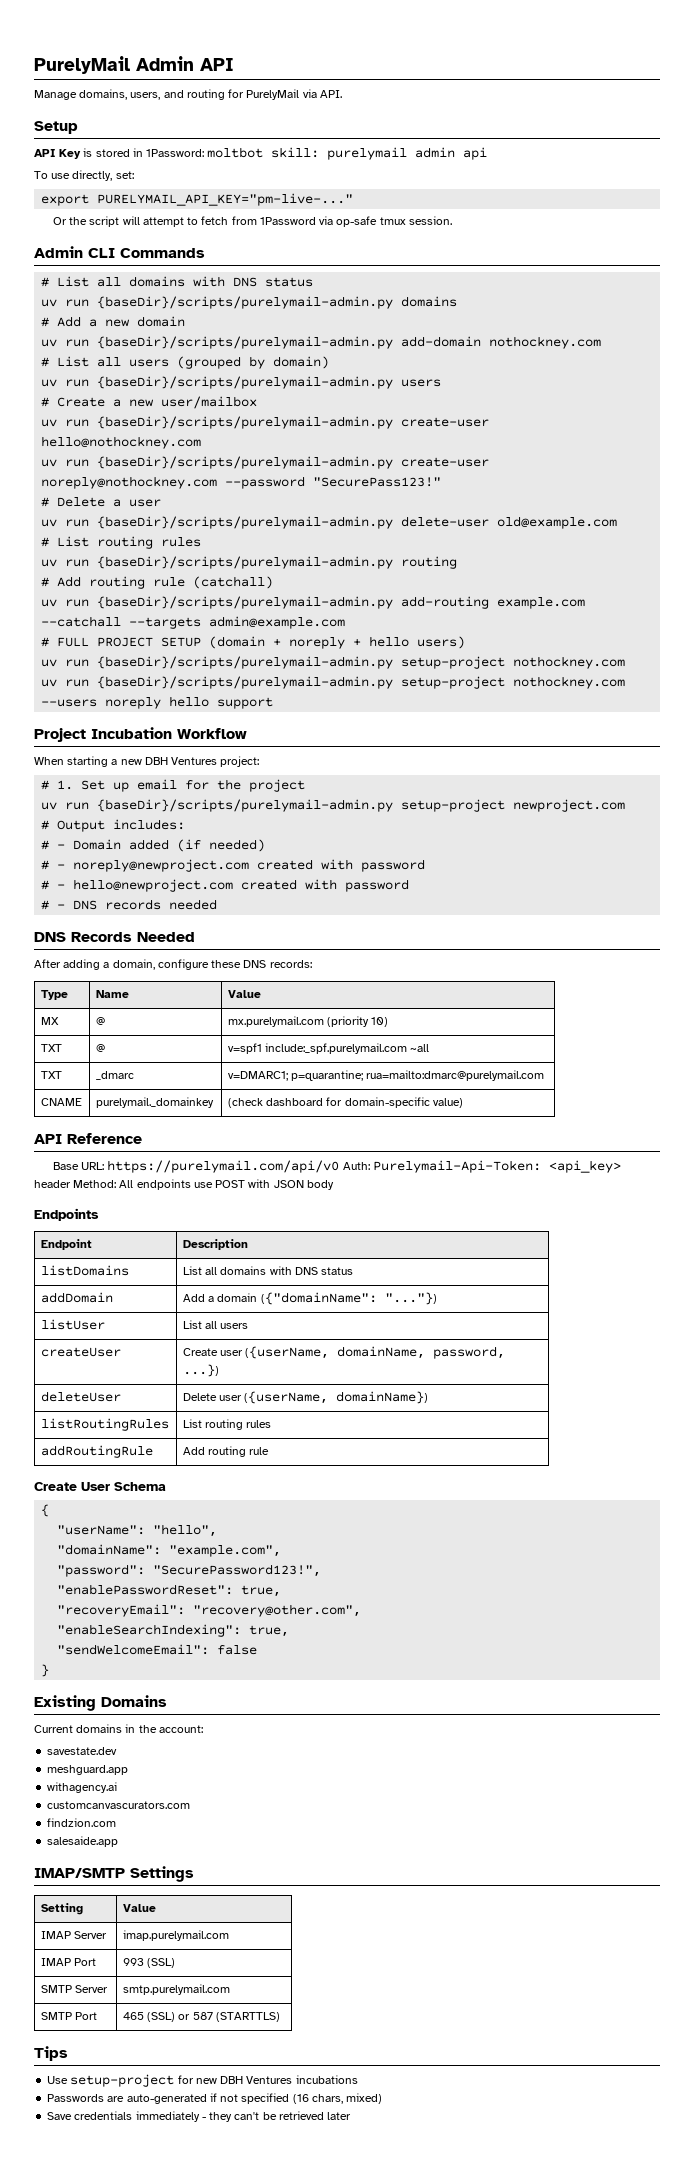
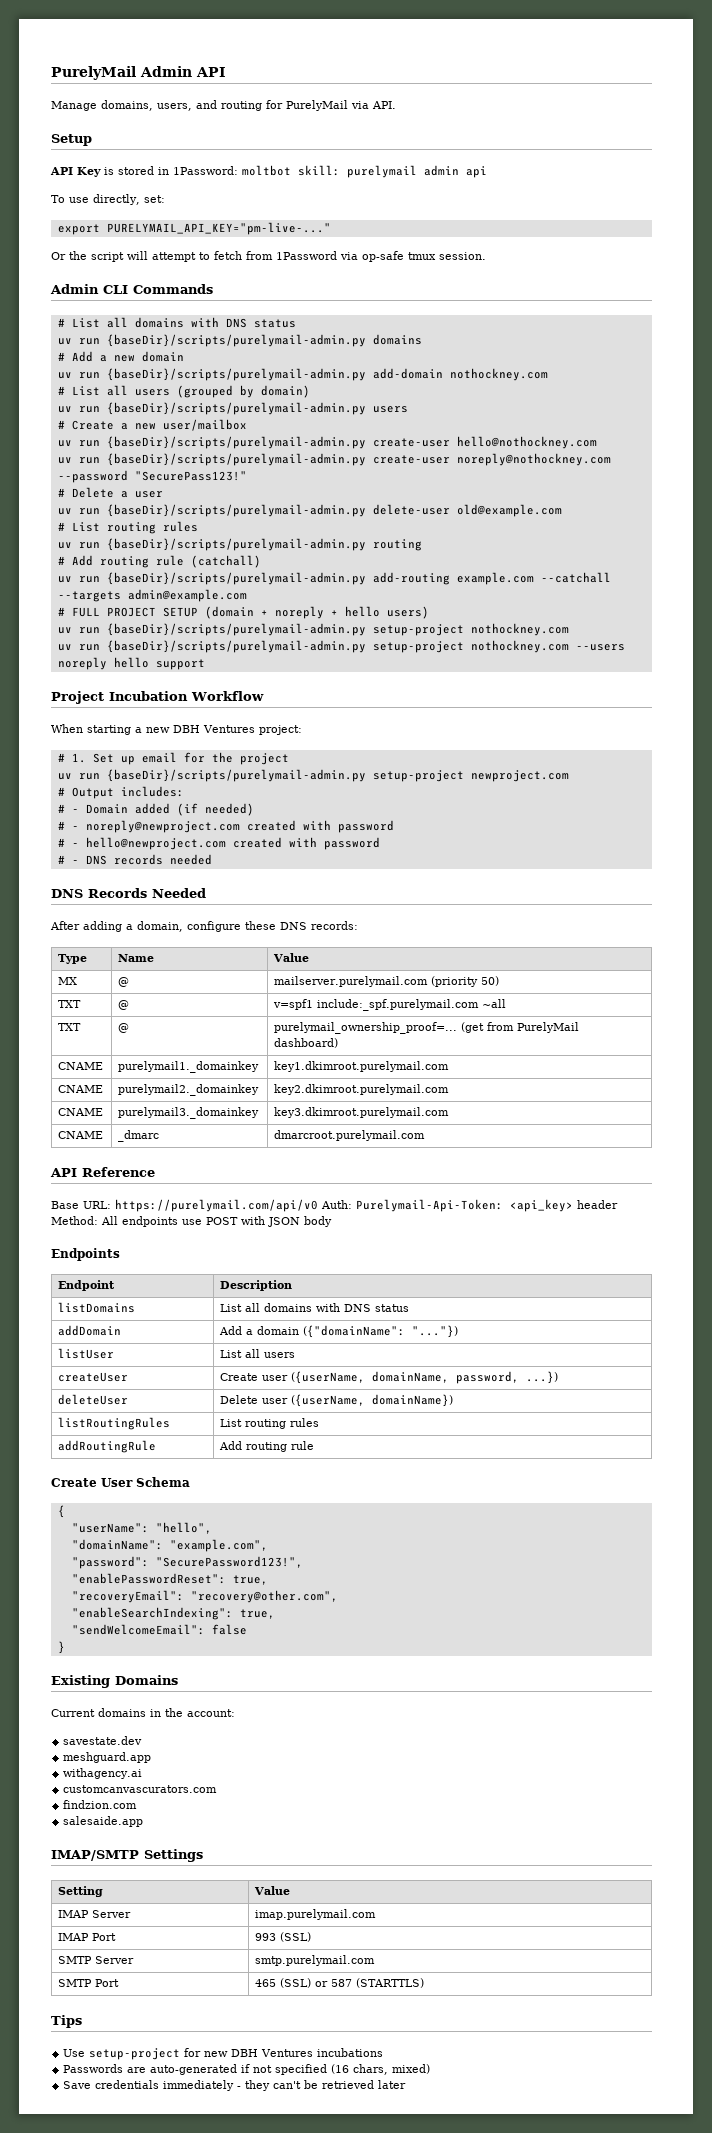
[227,1016,389,1027] mx.purelymail.com (priority 10) -> [274,976,500,987] mailserver.purelymail.com (priority 50)
[95,1071,134,1080] [227,1070,545,1081] [40,1098,82,1106] [95,1097,214,1108] [227,1097,463,1108] _dmarc | v=DMARC1; p=quarantine; rua=mailto:dmarc@purelymail.com // CNAME | purelymail._domainkey | (check dashboard for domain-specific value) -> [118,1023,130,1033] [274,1022,580,1034] [274,1038,339,1048] [58,1062,104,1070] [118,1061,260,1073] [274,1061,450,1072] [58,1085,104,1093] [118,1084,260,1096] [274,1084,450,1095] [58,1108,104,1116] [118,1107,260,1119] [274,1107,450,1118] [58,1131,104,1139] [118,1130,160,1142] [274,1130,426,1141] @ | purelymail_ownership_proof=... (get from PurelyMail dashboard) // CNAME | purelymail1._domainkey | key1.dkimroot.purelymail.com // CNAME | purelymail2._domainkey | key2.dkimroot.purelymail.com // CNAME | purelymail3._domainkey | key3.dkimroot.purelymail.com // CNAME | _dmarc | dmarcroot.purelymail.com

